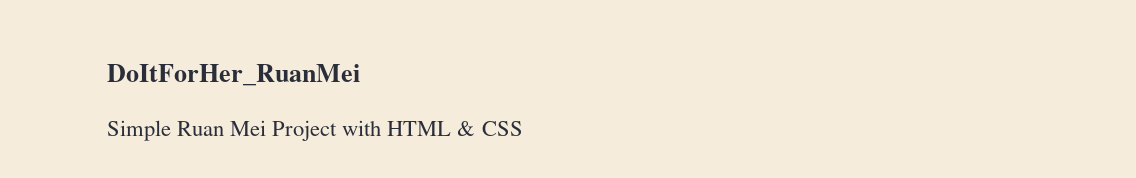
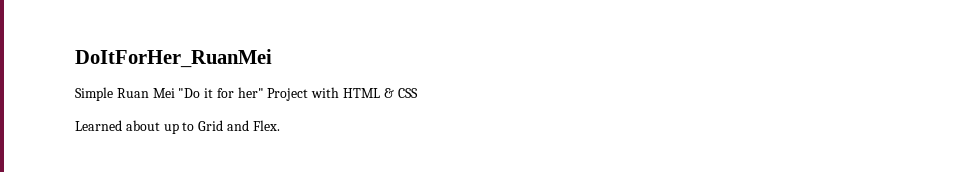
(267, 128) none -> [178,87,264,98] "Do it for her"
(523, 128) none -> [75,120,280,134] // Learned about up to Grid and Flex.

